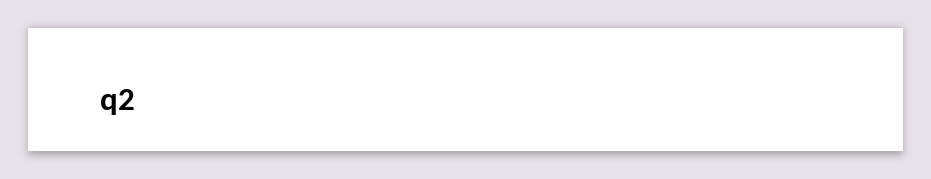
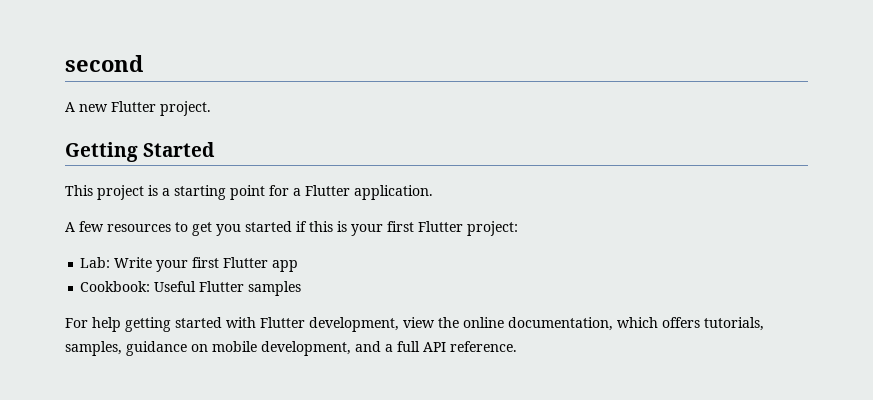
[100,89,135,115] q2 -> [65,55,143,72] [65,101,211,116] [65,142,216,162] [65,185,433,200] [65,221,518,236] [80,257,299,272] [80,281,302,296] [65,317,764,332] [65,341,517,356] second // A new Flutter project. // Getting Started // This project is a starting point for a Flutter application. // A few resources to get you started if this is your first Flutter project: // Lab: Write your first Flutter app // Cookbook: Useful Flutter samples // For help getting started with Flutter development, view the online documentation, which offers tutorials, samples, guidance on mobile development, and a full API reference.

